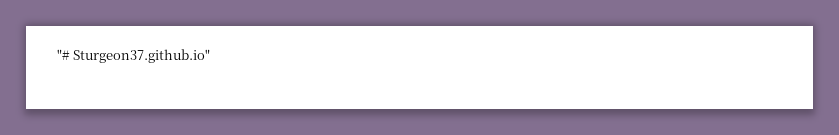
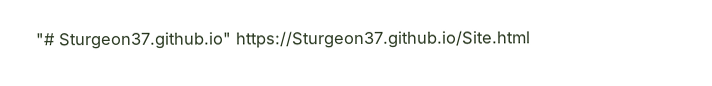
(210, 56) none -> [235,30,531,49] https://Sturgeon37.github.io/Site.html

